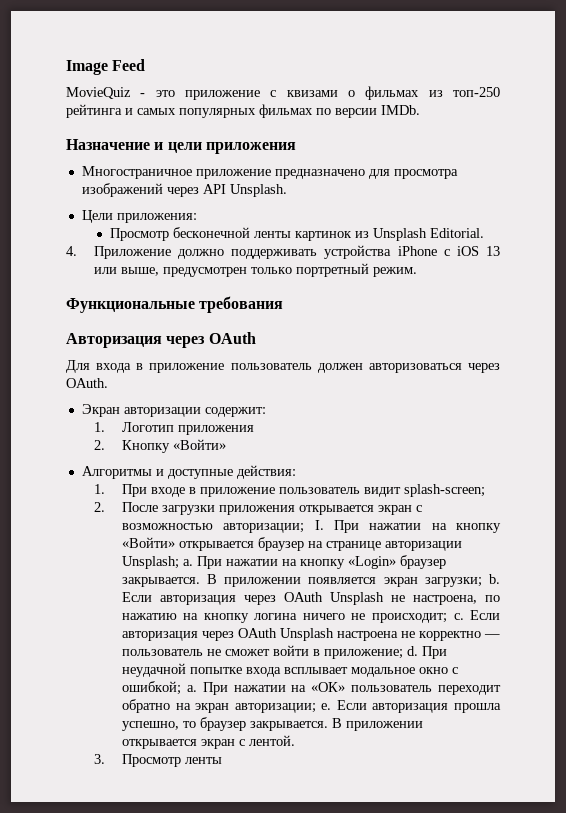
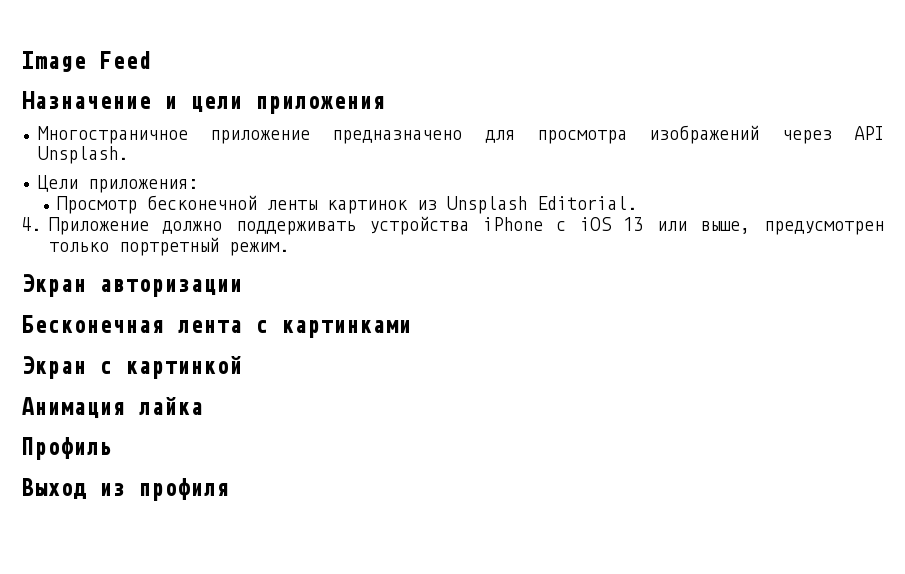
[66,86,500,100] [66,104,420,118] // MovieQuiz - это приложение с квизами о фильмах из топ-250 рейтинга и самых популярных фильмах по версии IMDb. -> (151, 60) none
[66,296,284,313] [66,332,256,348] [66,360,500,373] [66,378,108,388] [81,404,266,417] [93,422,254,435] [93,439,226,453] [81,465,296,479] [93,484,485,497] [93,502,422,515] [121,520,501,533] [121,537,462,551] [121,555,446,569] [121,574,500,587] [121,592,500,605] [121,610,501,623] [121,628,500,641] [121,645,447,659] [121,663,458,677] [121,681,501,695] [121,699,502,713] [121,717,423,731] [121,735,295,749] [93,754,222,767] Функциональные требования // Авторизация через OAuth // Для входа в приложение пользователь должен авторизоваться через OAuth. // Экран авторизации содержит: // 1. Логотип приложения // 2. Кнопку «Войти» // Алгоритмы и доступные действия: // 1. При входе в приложение пользователь видит splash-screen; // 2. После загрузки приложения открывается экран с возможностью авторизации; I. При нажатии на кнопку «Войти» открывается браузер на странице авторизации Unsplash; a. При нажатии на кнопку «Login» браузер закрывается. В приложении появляется экран загрузки; b. Если авторизация через OAuth Unsplash не настроена, по нажатию на кнопку логина ничего не происходит; c. Если авторизация через OAuth Unsplash настроена не корректно — пользователь не сможет войти в приложение; d. При неудачной попытке входа всплывает модальное окно с ошибкой; a. При нажатии на «ОК» пользователь переходит обратно на экран авторизации; e. Если авторизация прошла успешно, то браузер закрывается. В приложении открывается экран с лентой. // 3. Просмотр ленты -> [21,274,242,297] [21,315,411,338] [21,356,242,379] [21,397,203,419] [21,437,112,460] [21,478,229,501] Экран авторизации // Бесконечная лента с картинками // Экран с картинкой // Анимация лайка // Профиль // Выход из профиля

